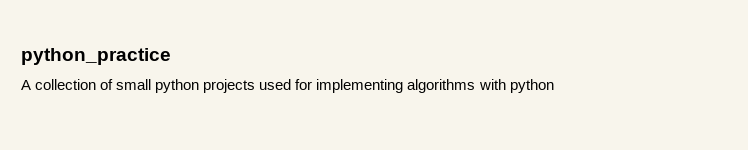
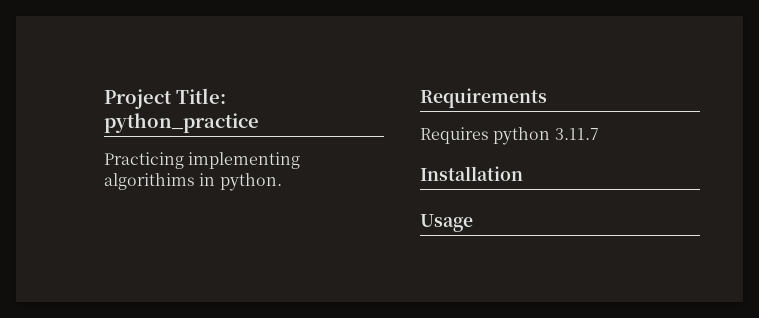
(21, 56) none -> [104,88,226,109] Project Title:
[21,79,554,93] A collection of small python projects used for implementing algorithms with python -> [104,152,301,169] [104,173,282,191] [420,88,547,108] [420,127,599,145] [420,166,523,181] [420,214,473,232] Practicing implementing algorithims in python. // Requirements // Requires python 3.11.7 // Installation // Usage

